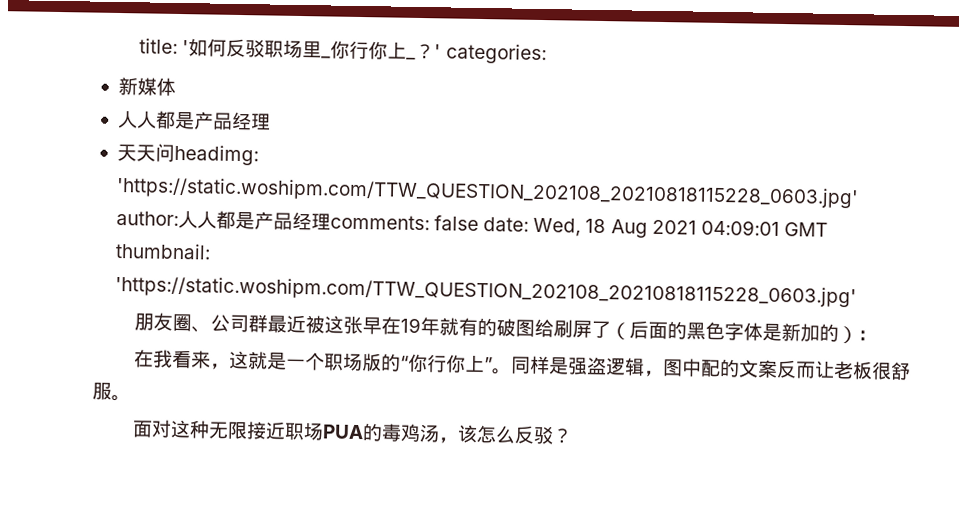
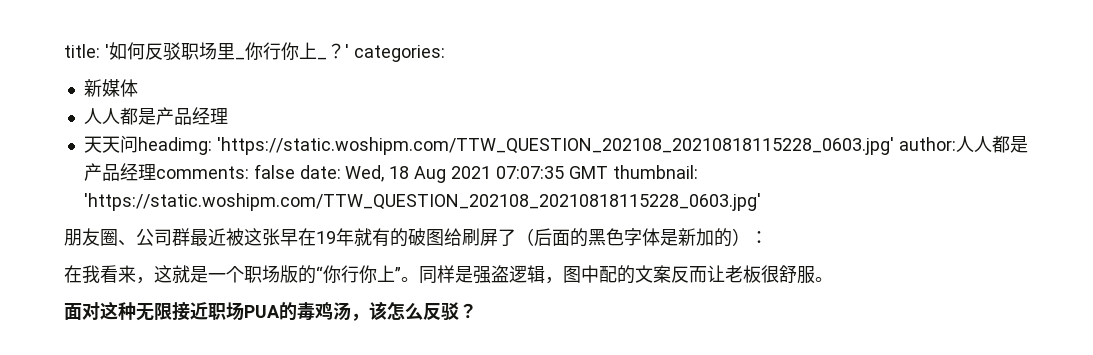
[700,219,780,236] 04:09:01 -> [495,166,564,179] 07:07:35

